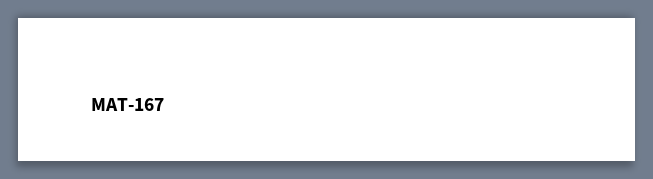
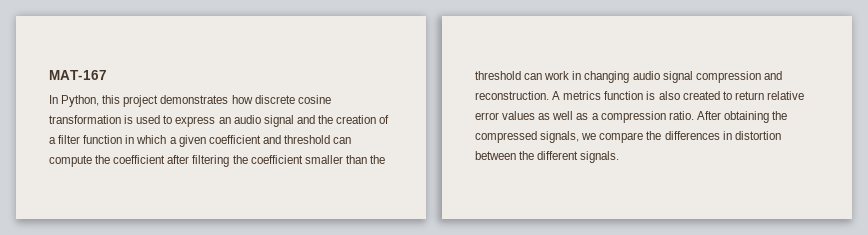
(164, 104) none -> [49,95,331,107] [49,115,390,127] [49,135,352,147] [49,155,385,167] [475,71,782,83] [475,91,804,100] [475,111,788,123] [475,131,781,143] [475,151,620,163] // In Python, this project demonstrates how discrete cosine transformation is used to express an audio signal and the creation of a filter function in which a given coefficient and threshold can compute the coefficient after filtering the coefficient smaller than the threshold can work in changing audio signal compression and reconstruction. A metrics function is also created to return relative error values as well as a compression ratio. After obtaining the compressed signals, we compare the differences in distortion between the different signals.

